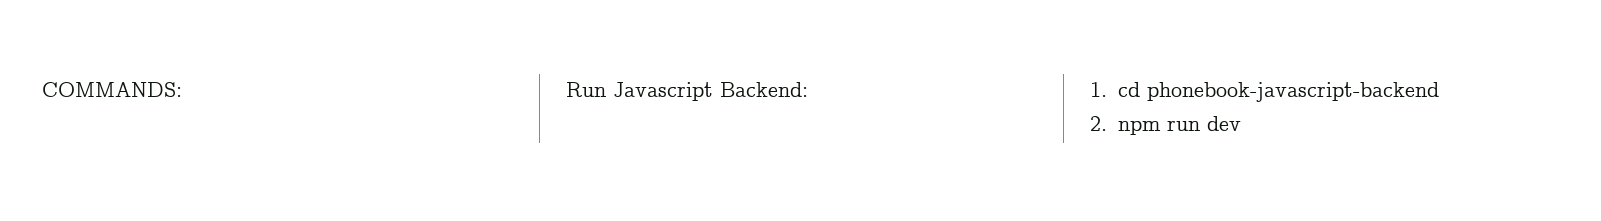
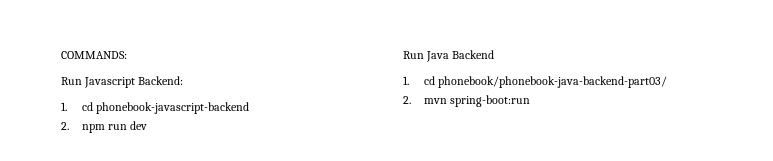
(1241, 123) none -> [403,50,495,62] [403,76,667,88] [403,95,530,107] // Run Java Backend // 1. cd phonebook/phonebook-java-backend-part03/ // 2. mvn spring-boot:run

